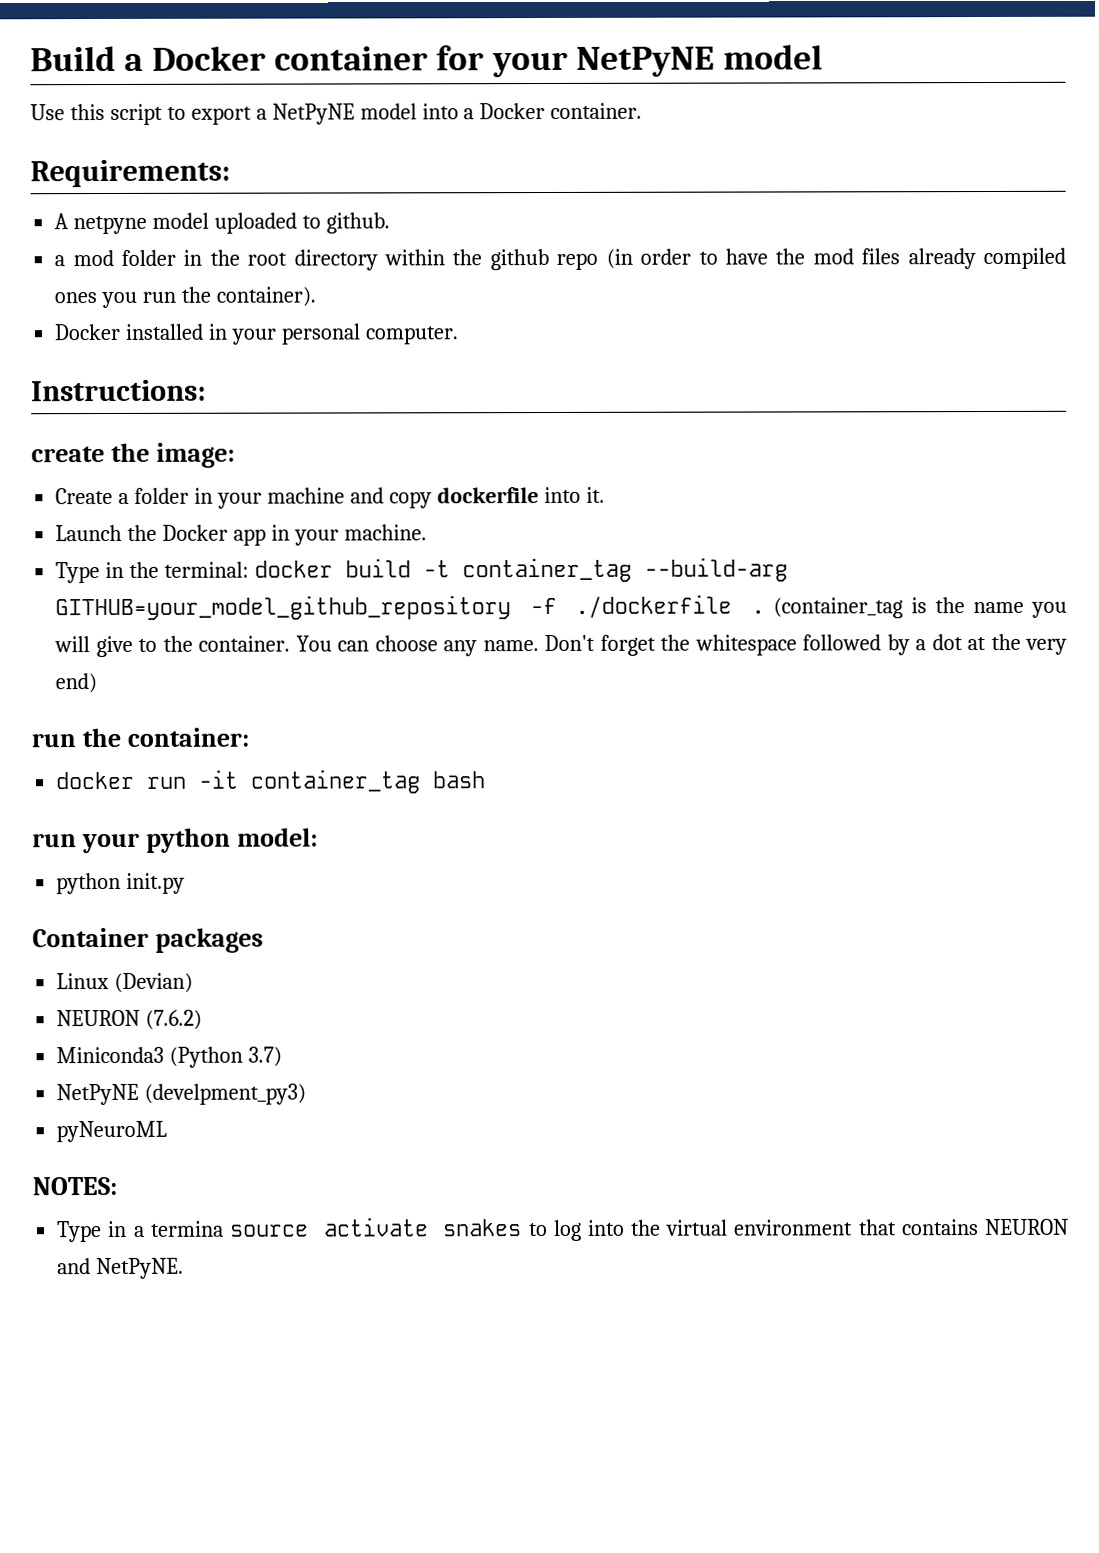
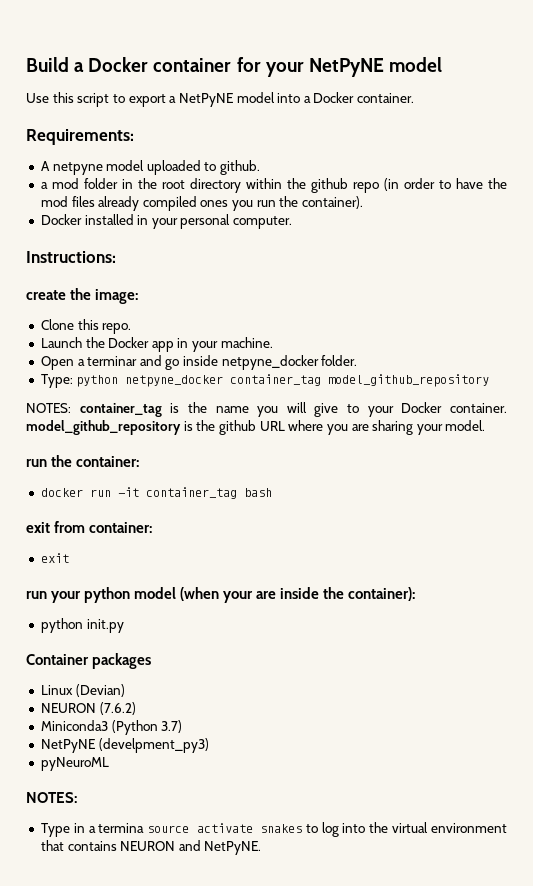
[55,486,605,509] Create a folder in your machine and copy dockerfile into it. -> [40,319,132,334] Clone this repo.
[55,557,788,584] [55,594,904,621] Type in the terminal: docker build -t container_tag --build-arg GITHUB=your_model_github_repository -f ./dockerfile . (container_tag -> [40,355,358,370] [40,374,490,388] [26,403,162,417] Open a terminar and go inside netpyne_docker folder. // Type: python netpyne_docker container_tag model_github_repository // NOTES: container_tag
[162,633,1067,657] [55,673,98,694] the container. You can choose any name. Don't forget the whitespace followed by a dot at the very end) -> [367,402,507,417] [26,420,486,435] your Docker container. model_github_repository is the github URL where you are sharing your model.
(487, 780) none -> [26,521,153,533] [40,553,69,563] // exit from container: // exit
[236,827,318,847] model: -> [134,587,416,603] model (when your are inside the container):

